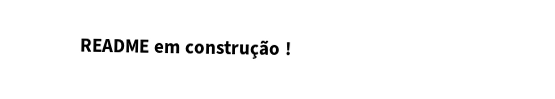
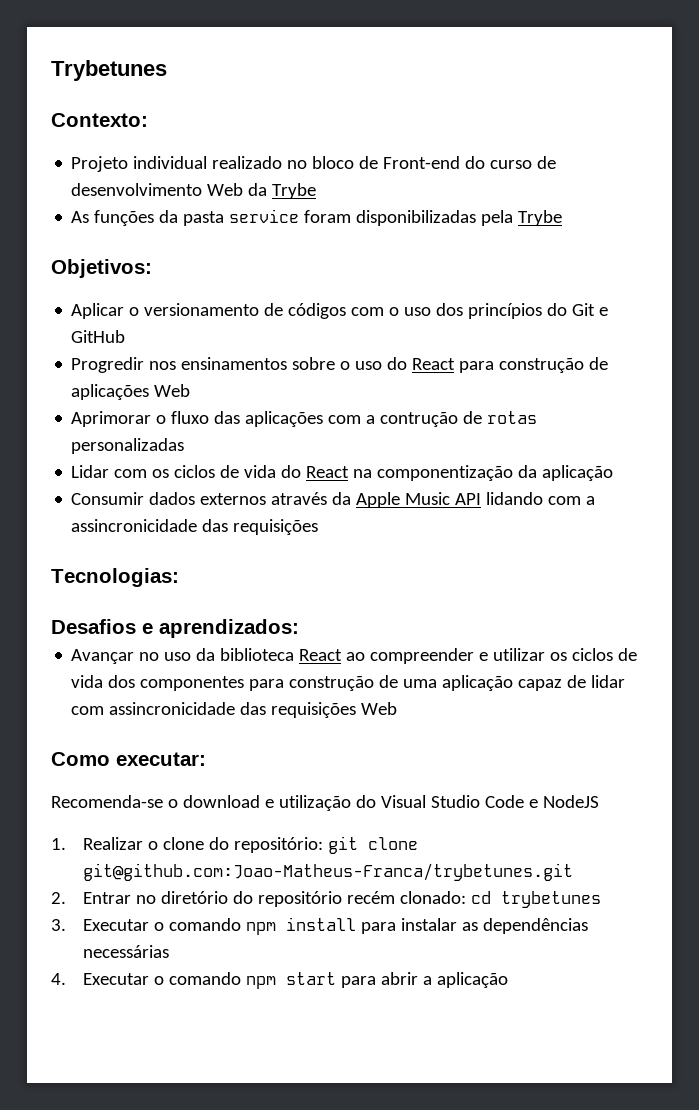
[79,38,293,61] README em construção ! -> [51,60,167,81] [51,113,148,127] [71,156,557,172] [71,183,317,199] [71,209,563,226] [51,259,152,278] [71,303,609,319] [71,330,126,343] [71,357,609,373] [71,384,191,400] [71,411,538,427] [71,438,185,454] [71,465,614,481] [71,492,596,508] [71,519,319,535] [51,568,179,587] [51,619,299,638] [71,648,638,664] [71,675,626,691] [71,702,398,718] [51,752,206,766] [51,795,599,811] [51,836,418,854] [82,863,573,881] [51,891,601,908] [51,917,588,935] [82,945,169,958] [51,972,508,989] Trybetunes // Contexto: // Projeto individual realizado no bloco de Front-end do curso de desenvolvimento Web da Trybe // As funções da pasta service foram disponibilizadas pela Trybe // Objetivos: // Aplicar o versionamento de códigos com o uso dos princípios do Git e GitHub // Progredir nos ensinamentos sobre o uso do React para construção de aplicações Web // Aprimorar o fluxo das aplicações com a contrução de rotas personalizadas // Lidar com os ciclos de vida do React na componentização da aplicação // Consumir dados externos através da Apple Music API lidando com a assincronicidade das requisições // Tecnologias: // Desafios e aprendizados: // Avançar no uso da biblioteca React ao compreender e utilizar os ciclos de vida dos componentes para construção de uma aplicação capaz de lidar com assincronicidade das requisições Web // Como executar: // Recomenda-se o download e utilização do Visual Studio Code e NodeJS // 1. Realizar o clone do repositório: git clone git@github.com:Joao-Matheus-Franca/trybetunes.git // 2. Entrar no diretório do repositório recém clonado: cd trybetunes // 3. Executar o comando npm install para instalar as dependências necessárias // 4. Executar o comando npm start para abrir a aplicação

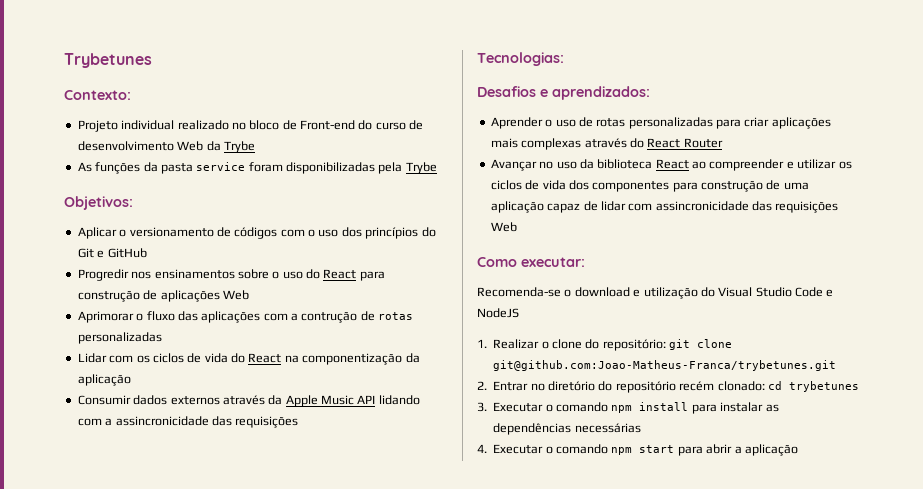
(299, 628) none -> [490,117,831,129] [490,138,723,150] // Aprender o uso de rotas personalizadas para criar aplicações mais complexas através do React Router

